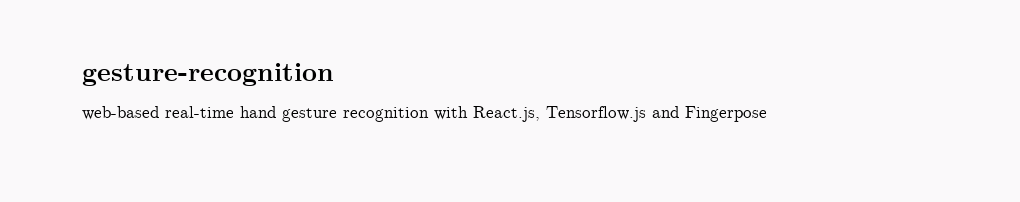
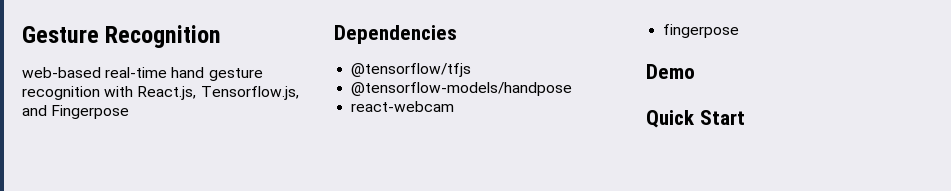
[82,63,334,86] gesture-recognition -> [22,25,222,48] Gesture Recognition
[546,106,646,122] Tensorflow.js -> [200,86,299,100] Tensorflow.js,
(767, 114) none -> [334,25,457,44] [351,63,472,77] [351,82,573,96] [351,101,455,112] [663,24,740,38] [646,64,695,79] [646,110,745,128] // Dependencies // @tensorflow/tfjs // @tensorflow-models/handpose // react-webcam // fingerpose // Demo // Quick Start

